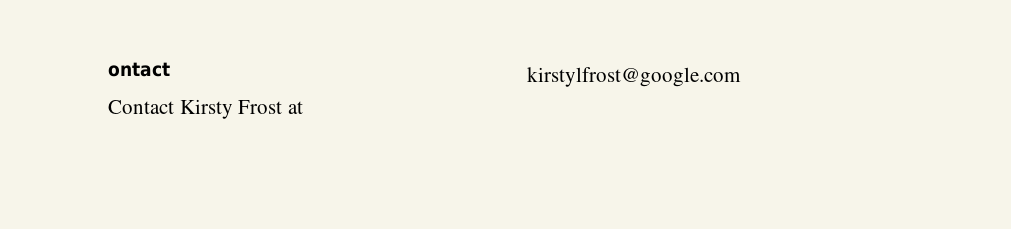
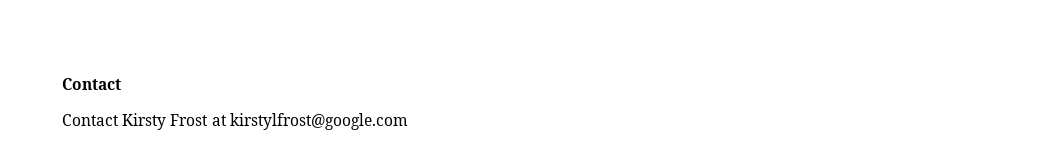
[108,62,170,77] ontact -> [62,78,121,90] Contact

